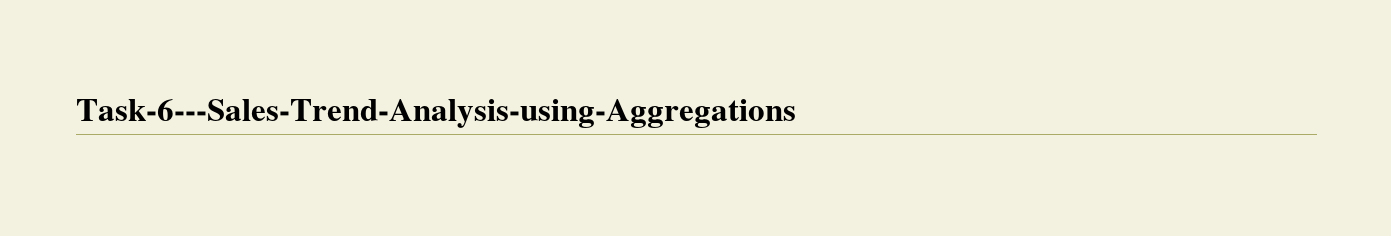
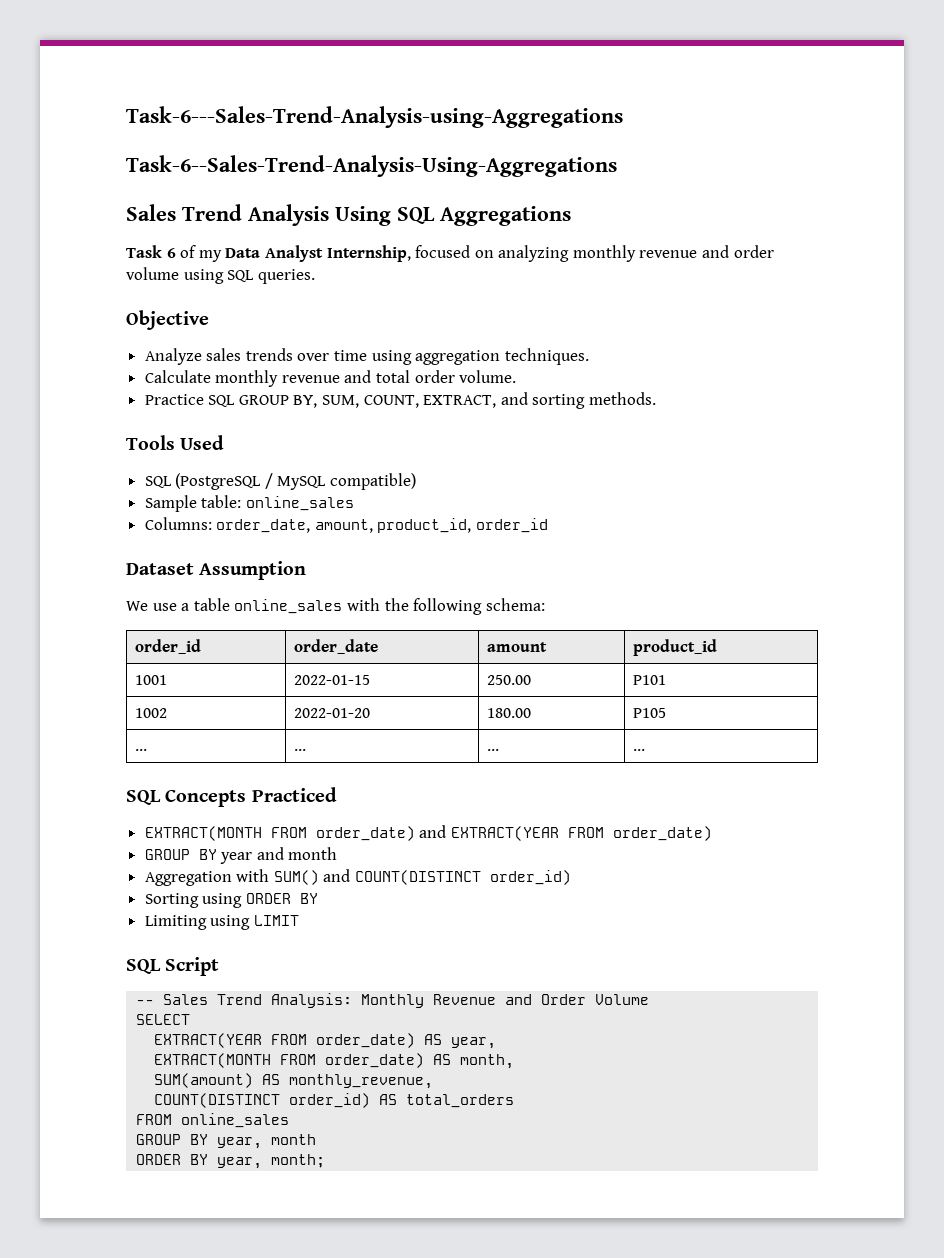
(796, 113) none -> [126,155,617,177] [126,204,571,226] [126,245,774,262] [126,267,315,284] [126,310,209,330] [144,348,589,365] [144,370,517,387] [144,392,657,409] [126,435,225,450] [144,473,417,490] [144,495,354,512] [144,517,549,533] [126,561,307,580] [126,598,545,615] [134,639,201,654] [293,639,378,654] [486,642,547,652] [632,639,717,656] [134,675,167,685] [293,675,370,685] [486,675,531,685] [632,675,666,685] [134,708,167,718] [293,708,370,718] [486,708,531,718] [632,708,666,718] [134,749,147,751] [293,749,306,751] [486,749,499,751] [632,749,645,751] [126,787,337,807] [144,825,712,841] [144,847,338,864] [144,869,572,886] [144,893,318,908] [144,915,299,930] [126,957,220,976] [136,993,650,1008] [136,1014,191,1025] [154,1033,497,1049] [154,1053,515,1069] [154,1073,434,1089] [154,1093,515,1108] [136,1113,290,1128] [136,1134,317,1149] [136,1154,326,1169] // Task-6--Sales-Trend-Analysis-Using-Aggregations // Sales Trend Analysis Using SQL Aggregations // Task 6 of my Data Analyst Internship, focused on analyzing monthly revenue and order volume using SQL queries. // Objective // Analyze sales trends over time using aggregation techniques. // Calculate monthly revenue and total order volume. // Practice SQL GROUP BY, SUM, COUNT, EXTRACT, and sorting methods. // Tools Used // SQL (PostgreSQL / MySQL compatible) // Sample table: online_sales // Columns: order_date, amount, product_id, order_id // Dataset Assumption // We use a table online_sales with the following schema: // order_id | order_date | amount | product_id // 1001 | 2022-01-15 | 250.00 | P101 // 1002 | 2022-01-20 | 180.00 | P105 // ... | ... | ... | ... // SQL Concepts Practiced // EXTRACT(MONTH FROM order_date) and EXTRACT(YEAR FROM order_date) // GROUP BY year and month // Aggregation with SUM() and COUNT(DISTINCT order_id) // Sorting using ORDER BY // Limiting using LIMIT // SQL Script // -- Sales Trend Analysis: Monthly Revenue and Order Volume // SELECT // EXTRACT(YEAR FROM order_date) AS year, // EXTRACT(MONTH FROM order_date) AS month, // SUM(amount) AS monthly_revenue, // COUNT(DISTINCT order_id) AS total_orders // FROM online_sales // GROUP BY year, month // ORDER BY year, month;

